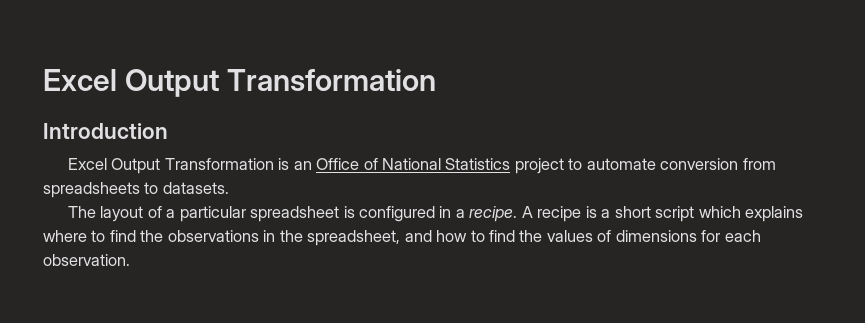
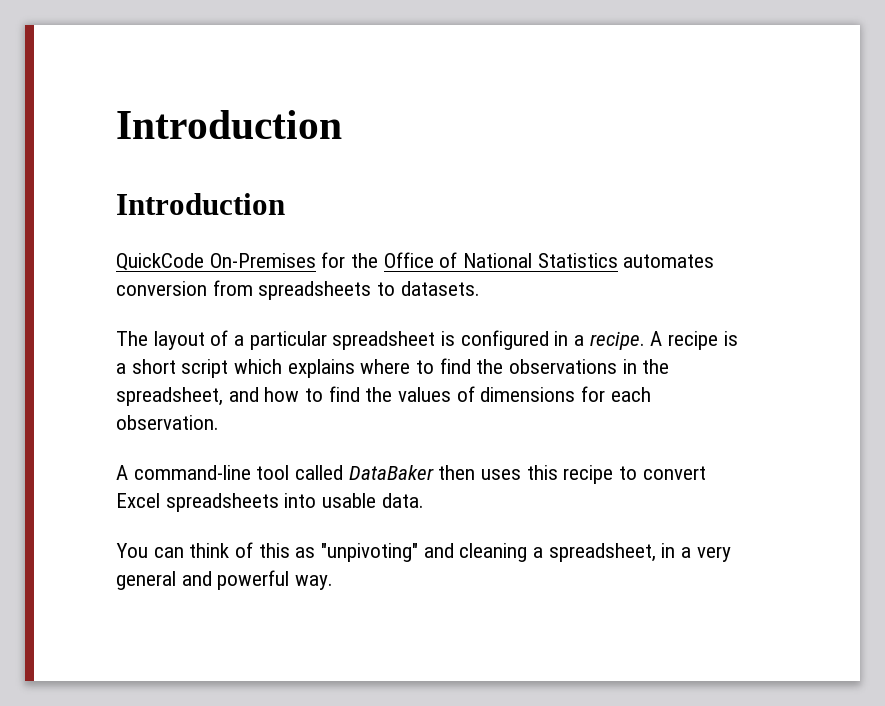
[43,69,437,97] [43,123,168,139] [67,158,312,174] Excel Output Transformation // Introduction // Excel Output Transformation is an -> [116,110,342,139] [116,193,285,215] [116,252,379,271] Introduction // Introduction // QuickCode On-Premises for the
[514,158,656,174] project to automate -> [623,254,715,268] automates
(130, 260) none -> [116,465,706,484] [116,493,424,512] [116,542,731,562] [116,570,334,590] // A command-line tool called DataBaker then uses this recipe to convert Excel spreadsheets into usable data. // You can think of this as "unpivoting" and cleaning a spreadsheet, in a very general and powerful way.

